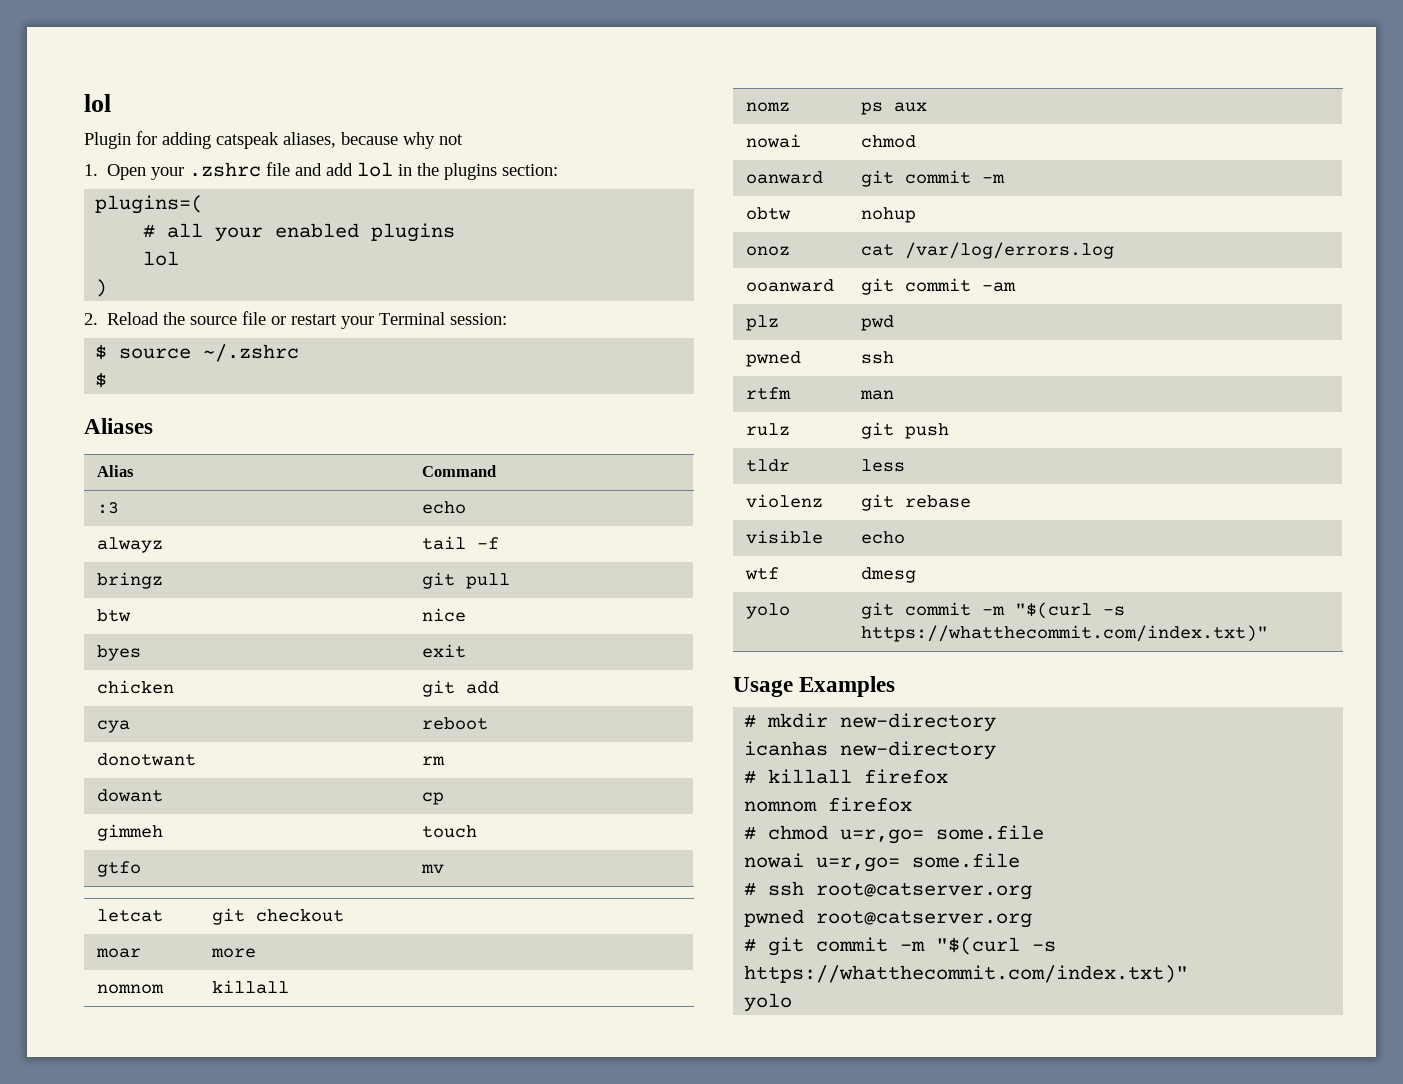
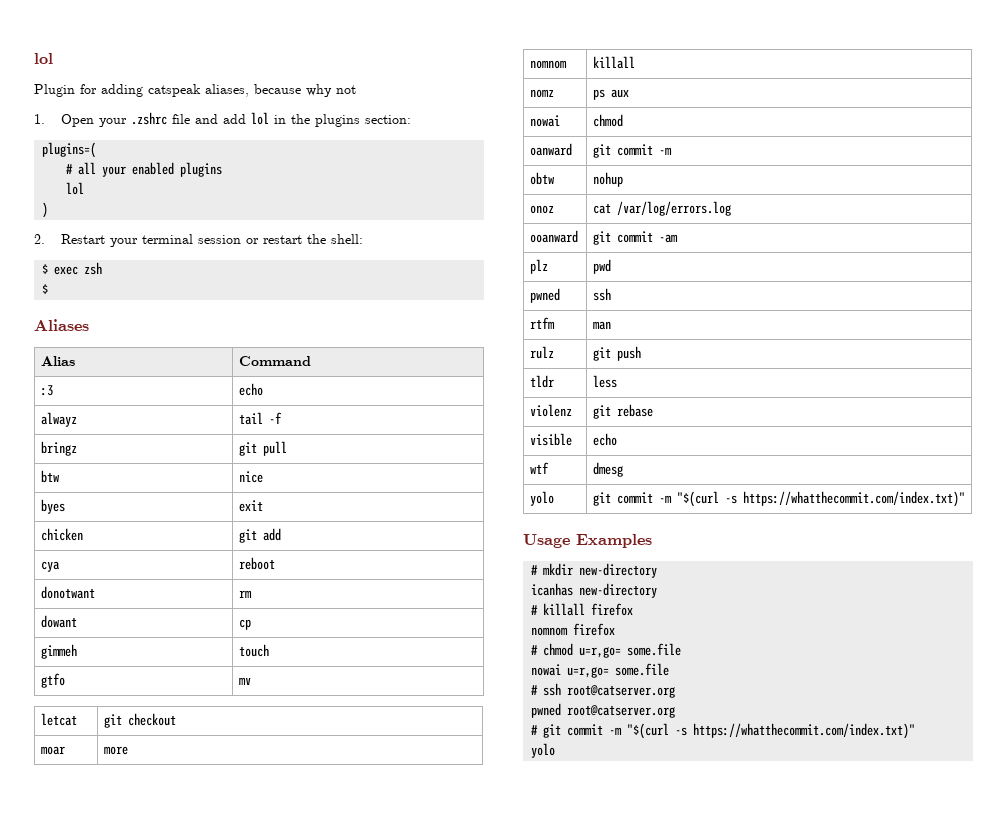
[107,311,508,329] [95,344,300,362] Reload the source file or restart your Terminal session: // $ source ~/.zshrc -> [60,234,363,247] [42,262,103,275] Restart your terminal session or restart the shell: // $ exec zsh

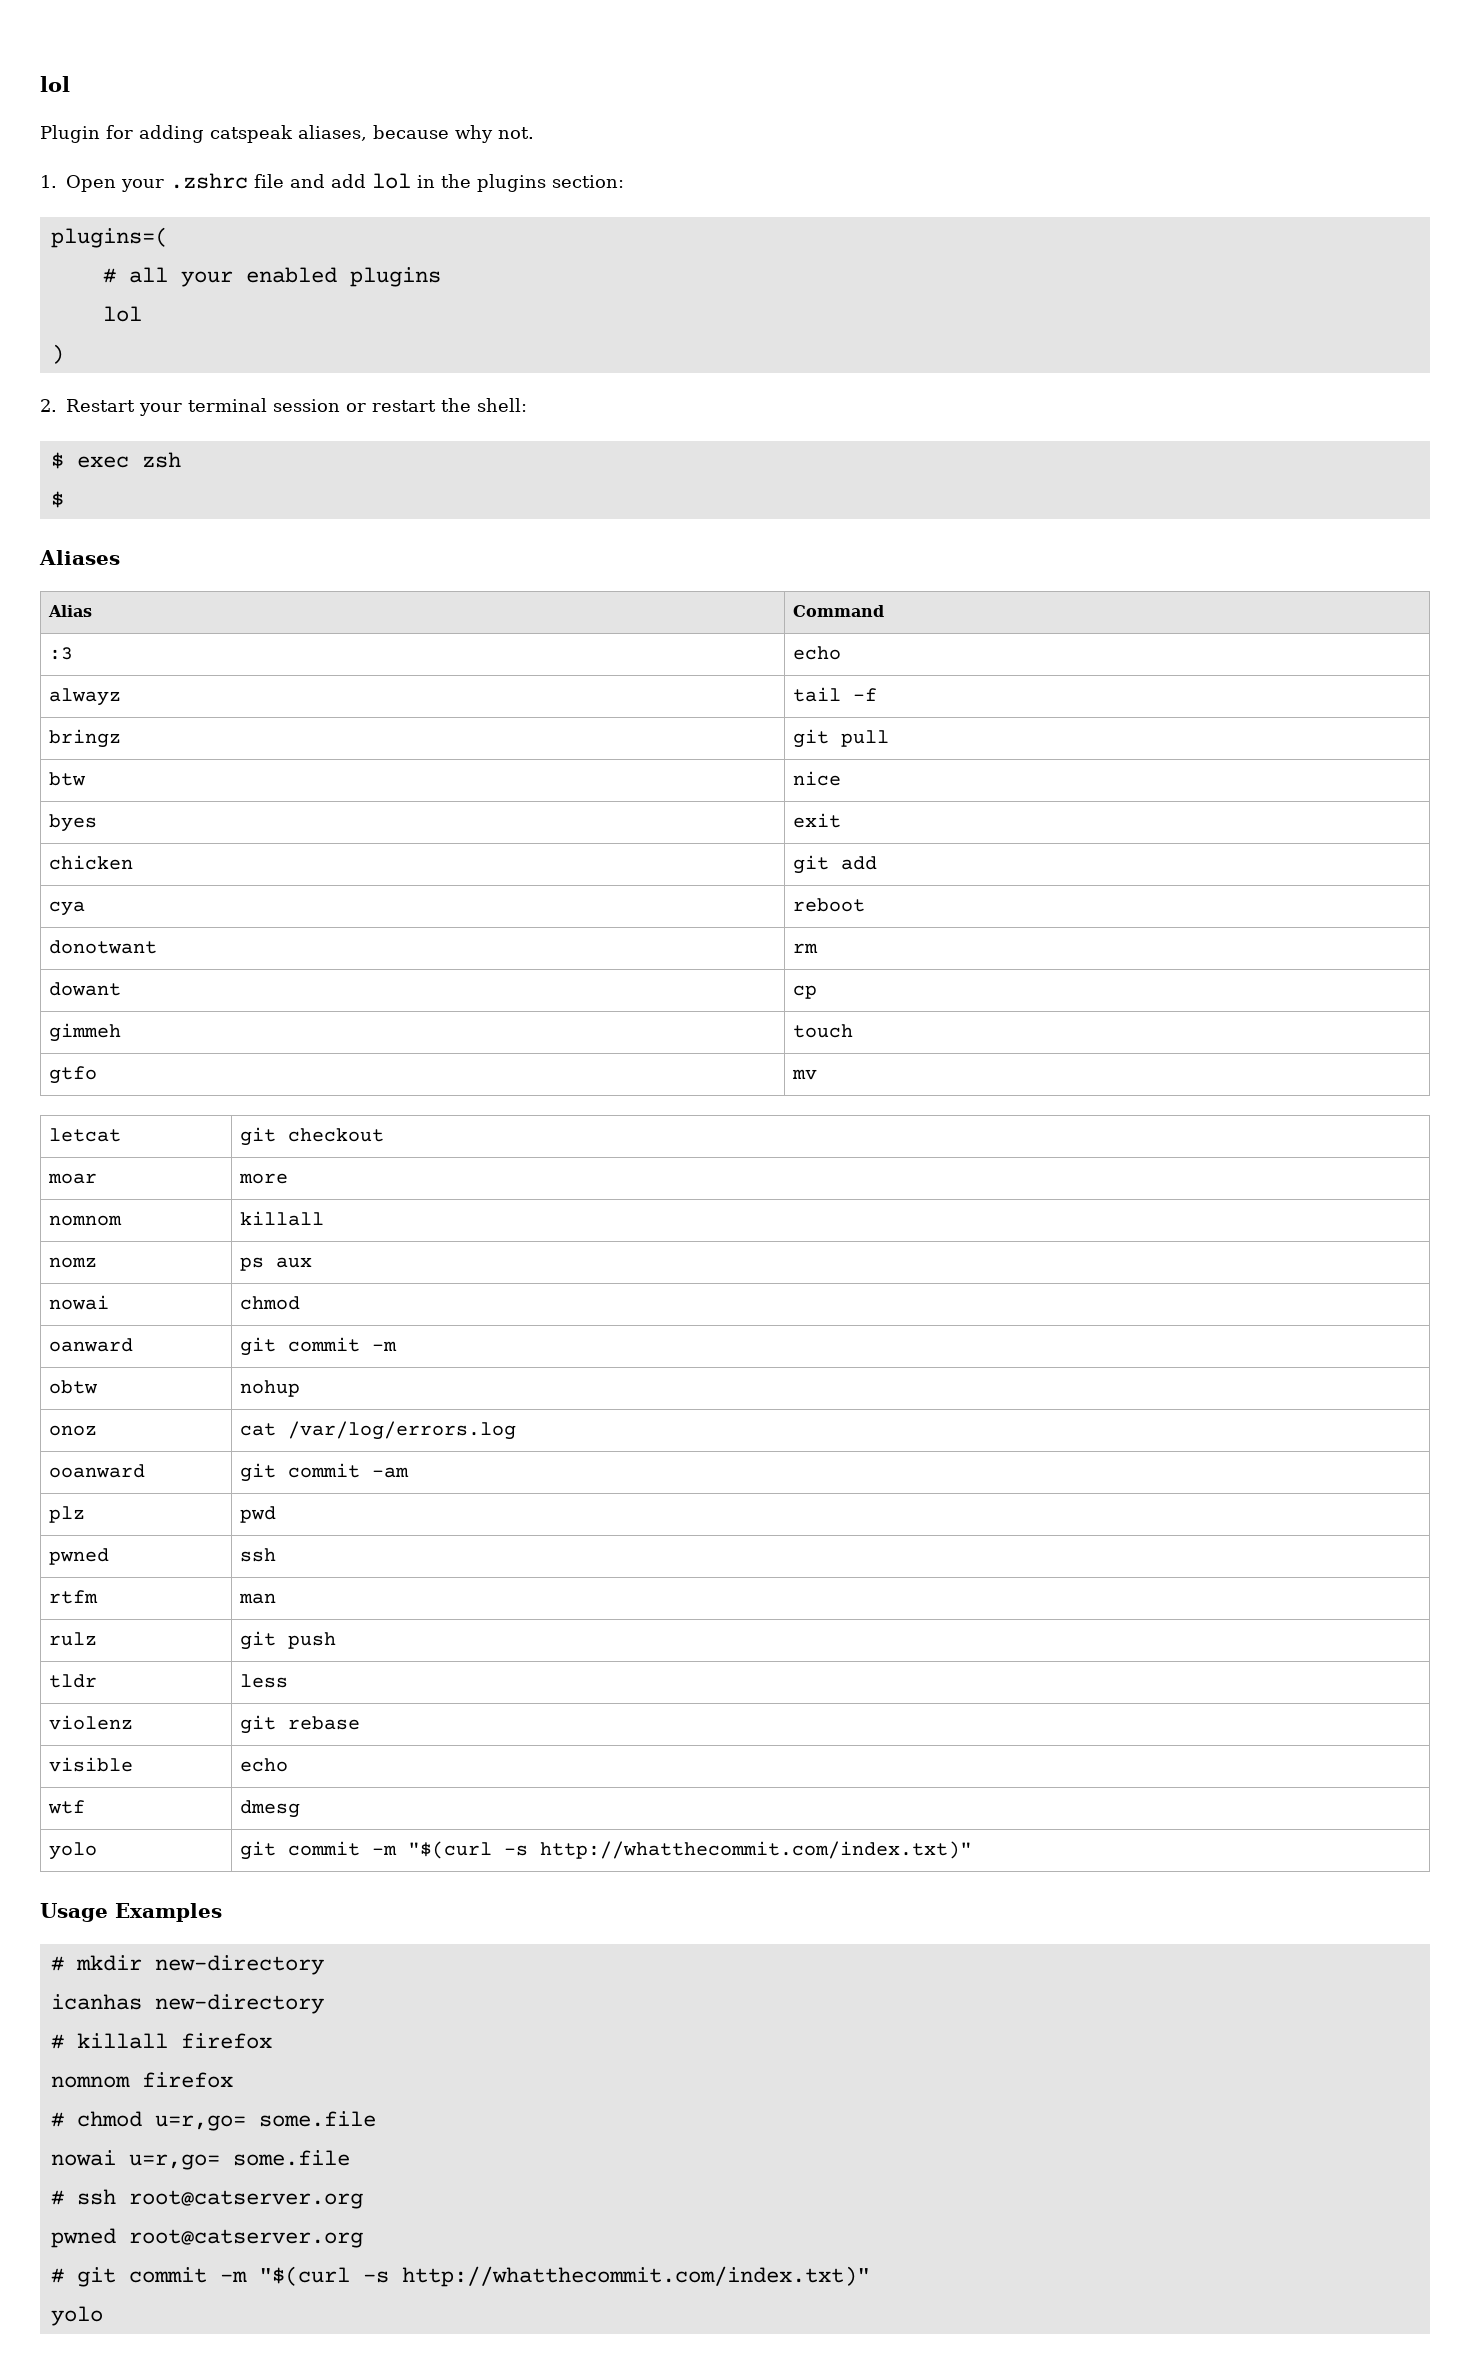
[336,85,356,94] not -> [498,127,534,139] not.
[742,491,965,507] https://whatthecommit.com/index.txt)" -> [540,1841,973,1859] http://whatthecommit.com/index.txt)"
[693,723,916,739] https://whatthecommit.com/index.txt)" -> [401,2266,870,2287] http://whatthecommit.com/index.txt)"

